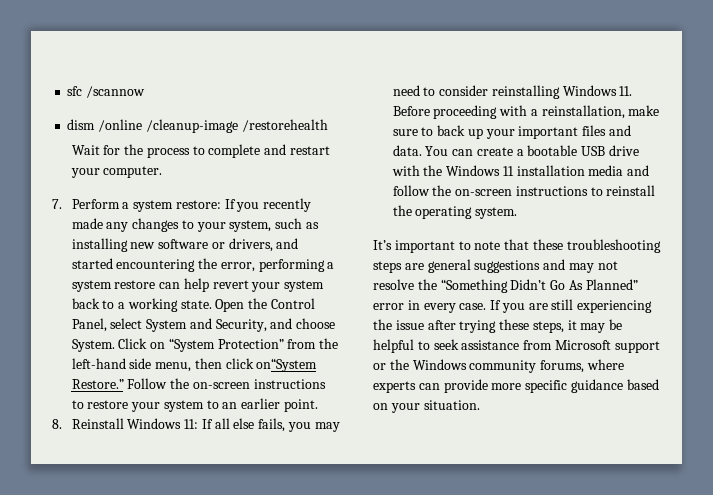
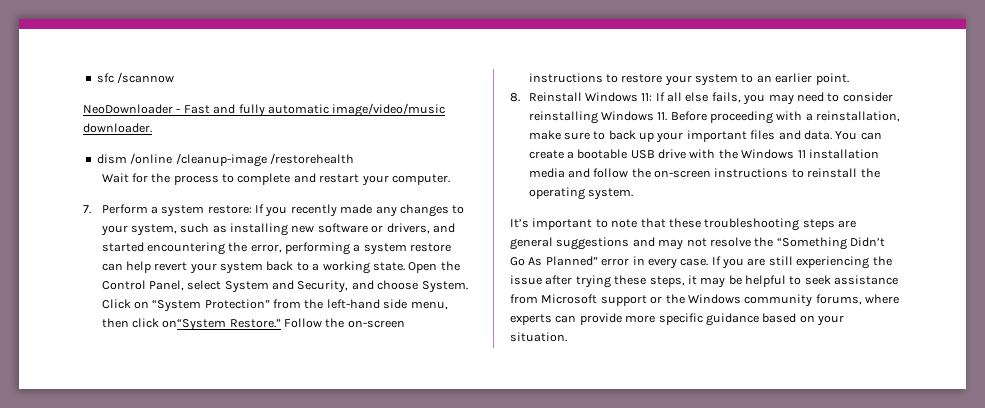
(146, 92) none -> [83,103,446,117] [83,123,152,133] // NeoDownloader - Fast and fully automatic image/video/music downloader.

